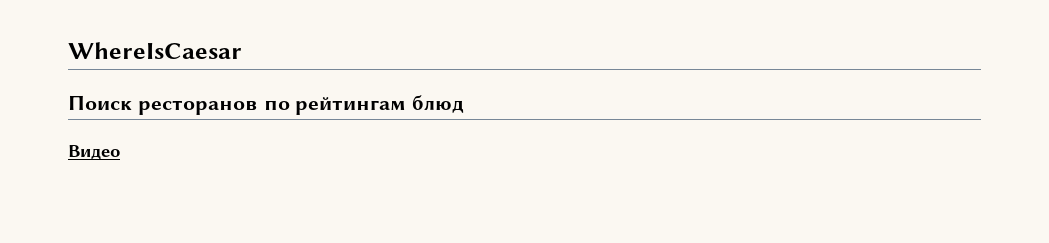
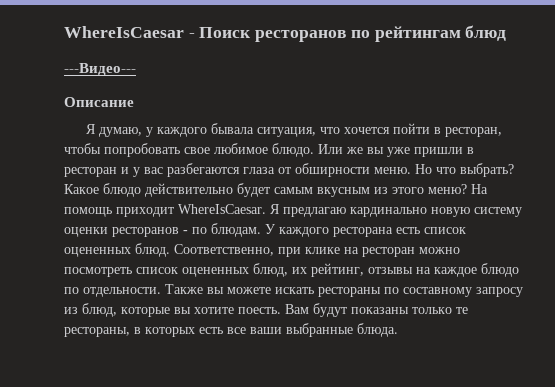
(242, 50) // -> [188,33,195,38] -
[68,145,120,160] Видео -> [64,63,136,76] [64,97,134,107] [86,123,503,137] [64,143,474,157] [64,163,514,177] [64,183,488,197] [64,204,522,217] [64,223,466,237] [64,243,460,257] [64,263,519,277] [64,284,523,297] [64,303,468,317] [64,323,398,337] ---Видео--- // Описание // Я думаю, у каждого бывала ситуация, что хочется пойти в ресторан, чтобы попробовать свое любимое блюдо. Или же вы уже пришли в ресторан и у вас разбегаются глаза от обширности меню. Но что выбрать? Какое блюдо действительно будет самым вкусным из этого меню? На помощь приходит WhereIsCaesar. Я предлагаю кардинально новую систему оценки ресторанов - по блюдам. У каждого ресторана есть список оцененных блюд. Соответственно, при клике на ресторан можно посмотреть список оцененных блюд, их рейтинг, отзывы на каждое блюдо по отдельности. Также вы можете искать рестораны по составному запросу из блюд, которые вы хотите поесть. Вам будут показаны только те рестораны, в которых есть все ваши выбранные блюда.

